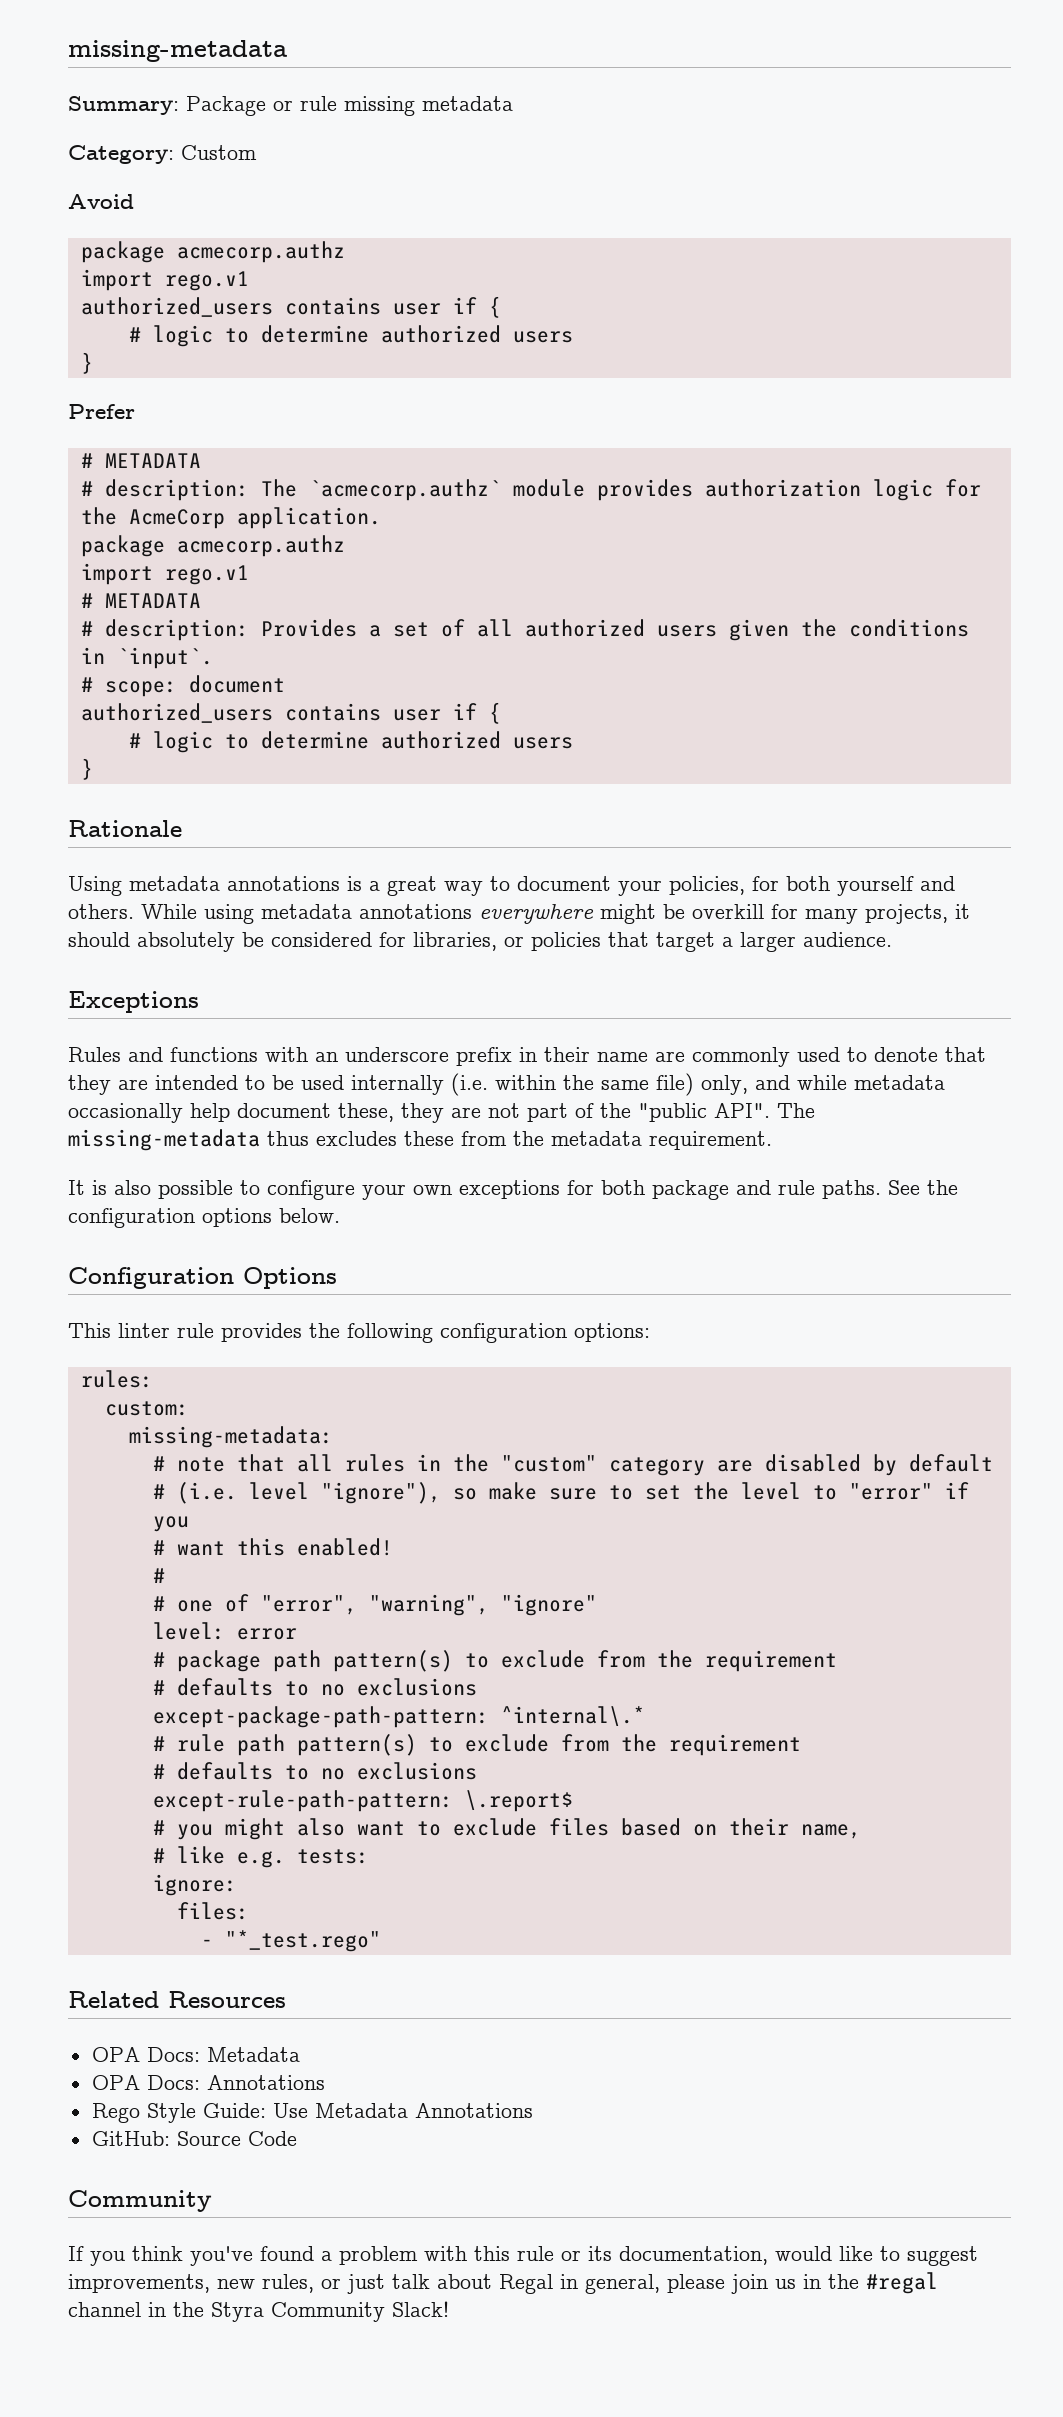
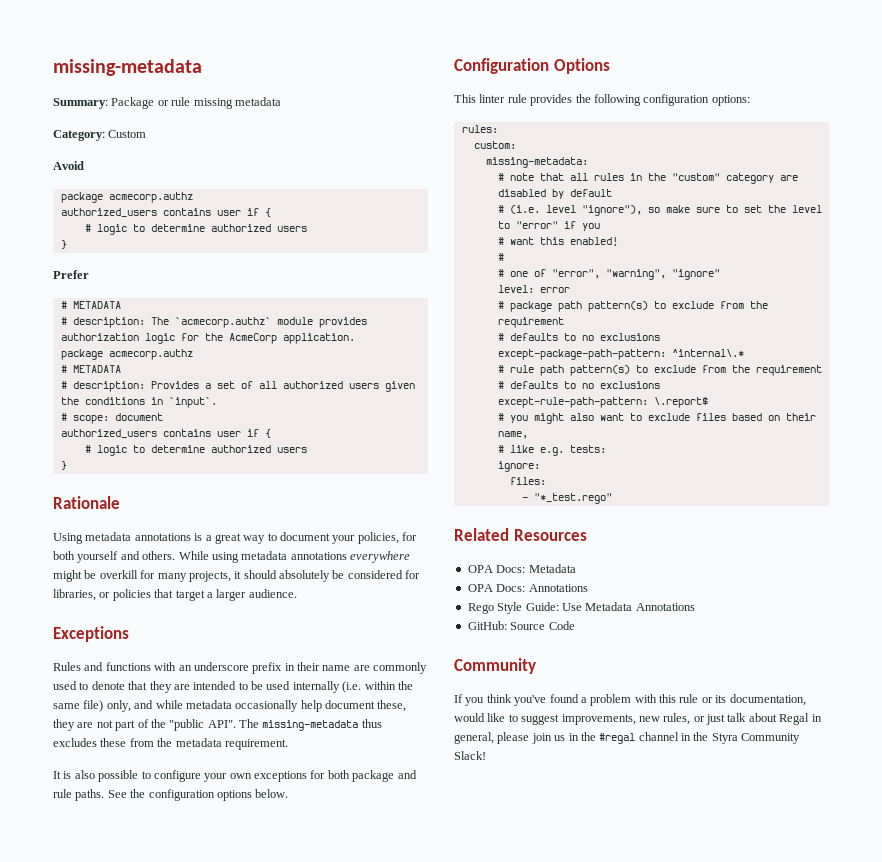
[80,269,249,291] // import rego.v1 -> (193, 197) none
[80,563,249,585] // import rego.v1 -> (193, 354) none

